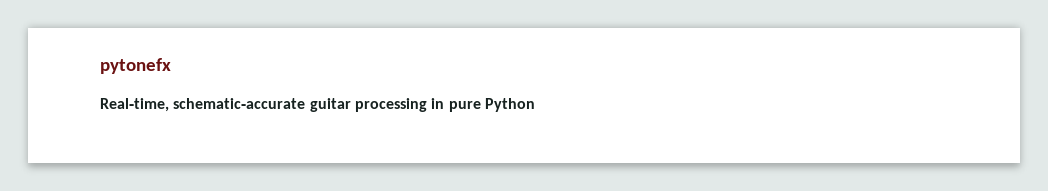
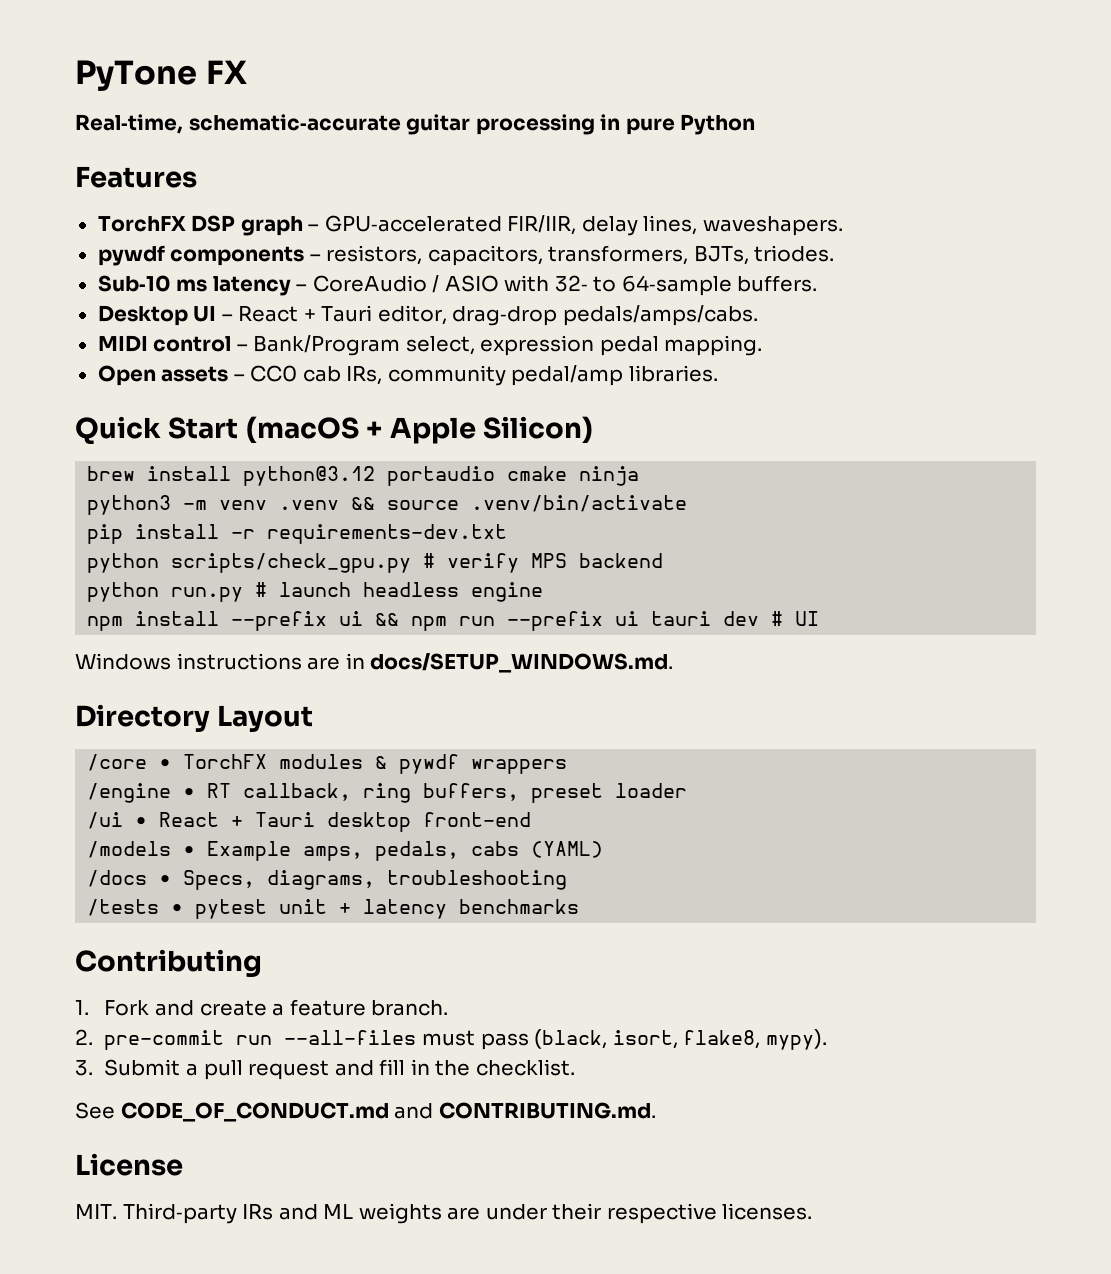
[100,58,171,74] pytonefx -> [75,60,247,91] PyTone FX
(535, 105) none -> [75,166,197,188] [97,215,843,236] [97,245,835,266] [97,275,818,296] [97,305,758,326] [97,335,763,356] [97,365,718,386] [75,416,594,444] [87,466,640,486] [87,495,688,515] [87,524,508,544] [87,553,664,573] [87,582,544,602] [87,611,820,631] [75,653,674,673] [75,704,314,732] [87,754,568,774] [87,783,688,803] [87,812,532,832] [87,841,604,861] [87,870,568,890] [87,899,580,919] [75,949,262,977] [75,999,449,1016] [75,1029,827,1050] [75,1059,575,1080] [75,1102,656,1122] [75,1153,183,1176] [75,1203,813,1224] // Features // TorchFX DSP graph – GPU‑accelerated FIR/IIR, delay lines, waveshapers. // pywdf components – resistors, capacitors, transformers, BJTs, triodes. // Sub‑10 ms latency – CoreAudio / ASIO with 32‑ to 64‑sample buffers. // Desktop UI – React + Tauri editor, drag‑drop pedals/amps/cabs. // MIDI control – Bank/Program select, expression pedal mapping. // Open assets – CC0 cab IRs, community pedal/amp libraries. // Quick Start (macOS + Apple Silicon) // brew install python@3.12 portaudio cmake ninja // python3 -m venv .venv && source .venv/bin/activate // pip install -r requirements-dev.txt // python scripts/check_gpu.py # verify MPS backend // python run.py # launch headless engine // npm install --prefix ui && npm run --prefix ui tauri dev # UI // Windows instructions are in docs/SETUP_WINDOWS.md. // Directory Layout // /core • TorchFX modules & pywdf wrappers // /engine • RT callback, ring buffers, preset loader // /ui • React + Tauri desktop front‑end // /models • Example amps, pedals, cabs (YAML) // /docs • Specs, diagrams, troubleshooting // /tests • pytest unit + latency benchmarks // Contributing // 1. Fork and create a feature branch. // 2. pre-commit run --all-files must pass (black, isort, flake8, mypy). // 3. Submit a pull request and fill in the checklist. // See CODE_OF_CONDUCT.md and CONTRIBUTING.md. // License // MIT. Third‑party IRs and ML weights are under their respective licenses.

